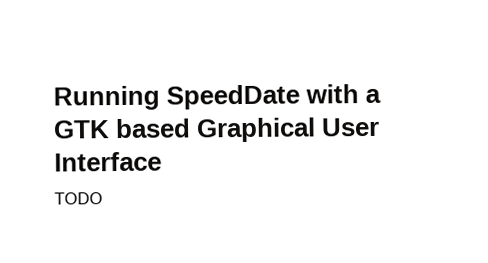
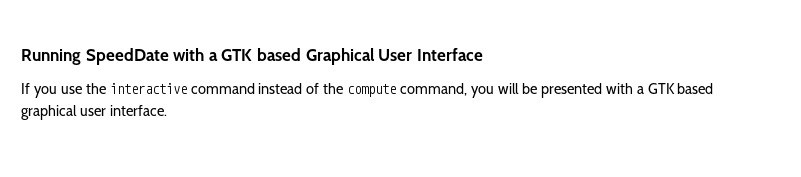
[54,192,103,205] TODO -> [21,83,714,98] [21,105,167,120] If you use the interactive command instead of the compute command, you will be presented with a GTK based graphical user interface.

